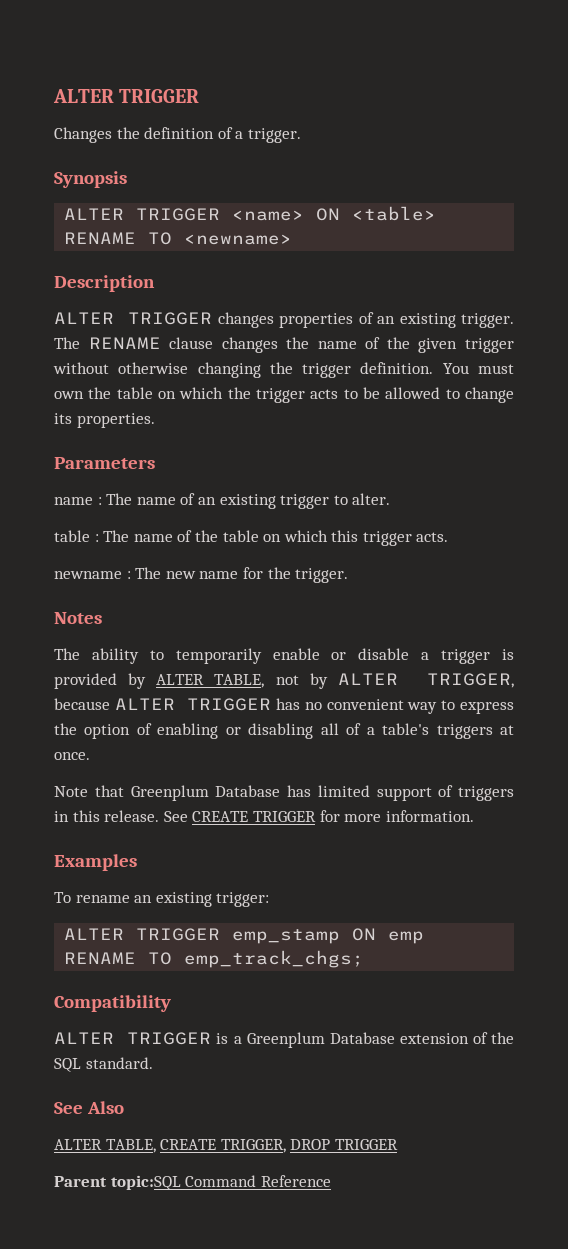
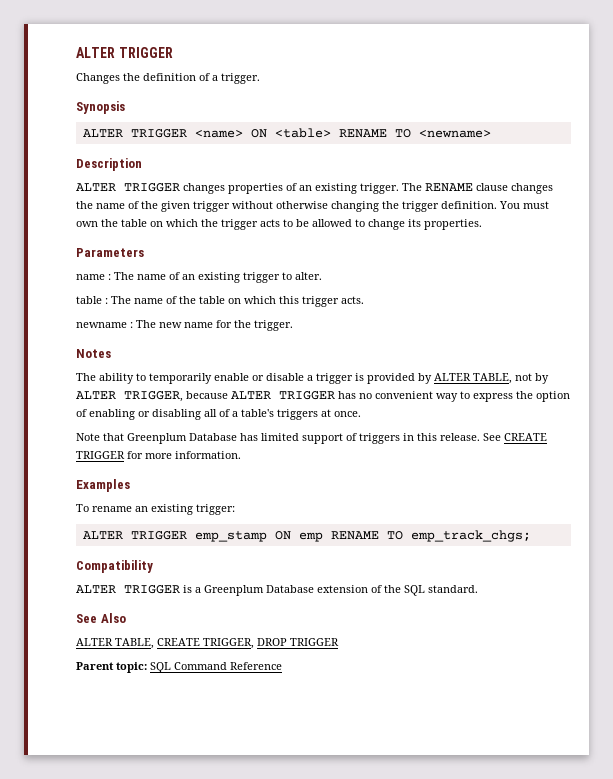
[110,1175,181,1190] topic:SQL -> [116,662,171,673] topic: SQL

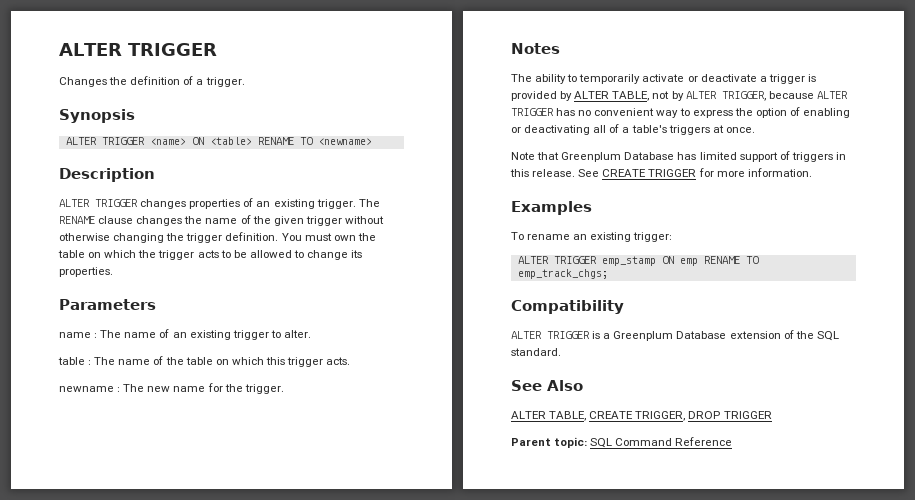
[214,373,304,381] enable or disable -> [642,74,757,82] activate or deactivate
[152,409,201,420] disabling -> [524,125,591,135] deactivating

